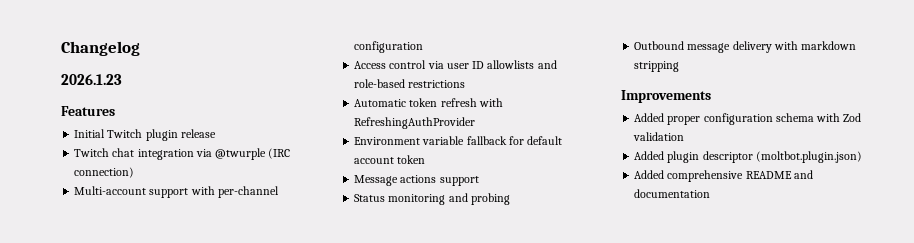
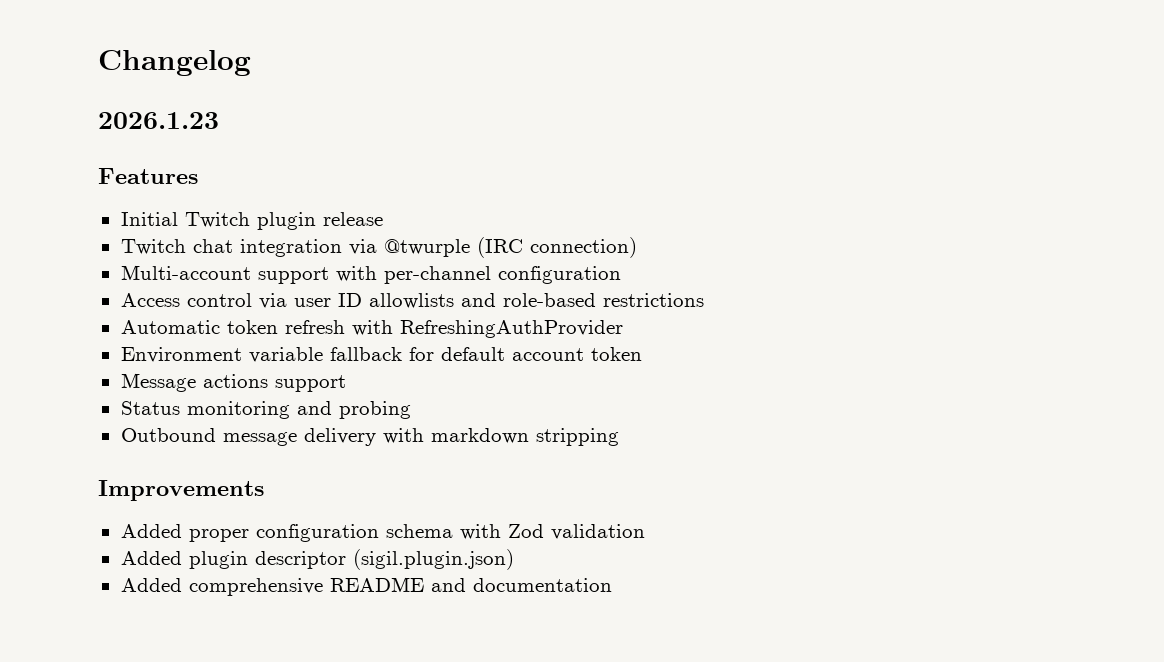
[755,151,862,163] (moltbot.plugin.json) -> [352,549,514,570] (sigil.plugin.json)

